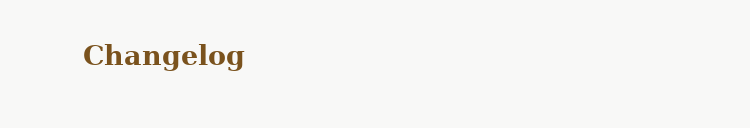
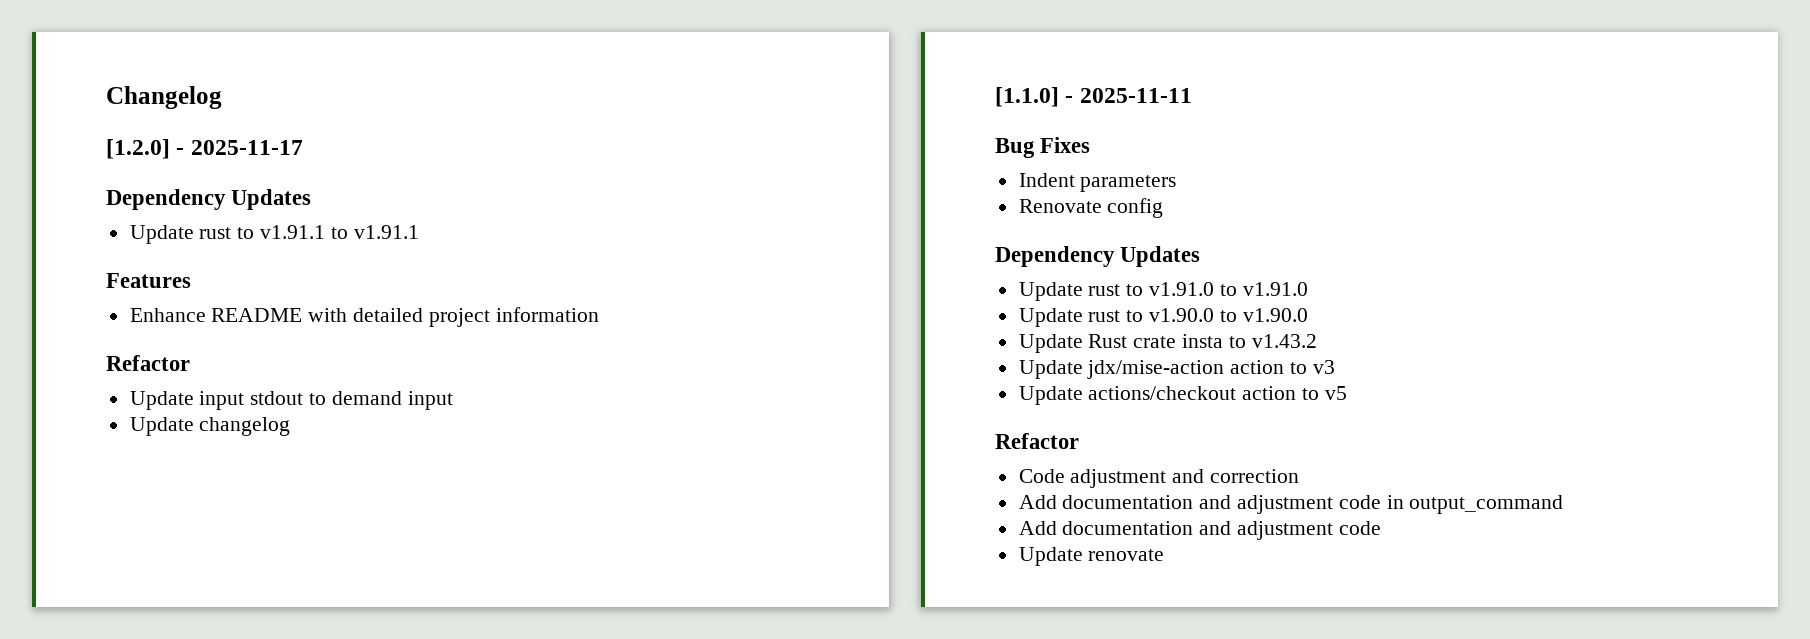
(245, 57) none -> [106,139,303,159] [106,189,312,210] [129,225,419,244] [106,273,191,288] [129,307,599,327] [106,355,190,371] [129,391,453,410] [129,417,291,436] [995,87,1192,107] [995,137,1091,158] [1018,173,1177,192] [1018,198,1164,218] [995,246,1201,267] [1018,282,1308,301] [1018,308,1308,327] [1018,334,1317,353] [1018,360,1335,379] [1018,386,1347,405] [995,433,1079,449] [1018,469,1300,488] [1018,495,1564,514] [1018,521,1381,540] [1018,547,1165,566] // [1.2.0] - 2025-11-17 // Dependency Updates // Update rust to v1.91.1 to v1.91.1 // Features // Enhance README with detailed project information // Refactor // Update input stdout to demand input // Update changelog // [1.1.0] - 2025-11-11 // Bug Fixes // Indent parameters // Renovate config // Dependency Updates // Update rust to v1.91.0 to v1.91.0 // Update rust to v1.90.0 to v1.90.0 // Update Rust crate insta to v1.43.2 // Update jdx/mise-action action to v3 // Update actions/checkout action to v5 // Refactor // Code adjustment and correction // Add documentation and adjustment code in output_command // Add documentation and adjustment code // Update renovate

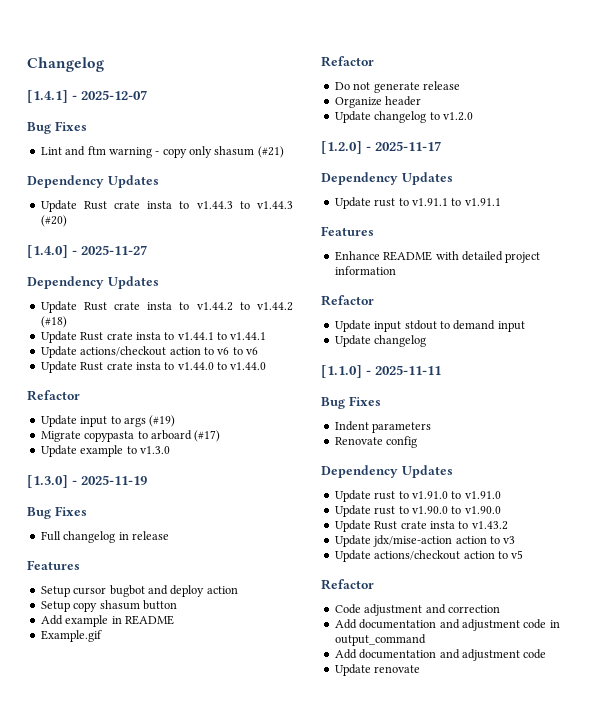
(222, 97) none -> [27,90,147,103] [27,121,87,134] [40,146,284,158] [27,175,159,188] [40,200,293,212] [40,215,67,227] [27,245,147,258] [27,276,159,289] [40,301,293,313] [40,316,67,328] [40,331,267,343] [40,346,258,358] [40,361,267,373] [27,390,80,401] [40,415,176,427] [40,430,221,442] [40,445,170,457] [27,475,147,488] [27,506,87,519] [40,531,169,543] [27,560,80,570] [40,585,238,597] [40,600,177,612] [40,615,174,627] [40,630,102,642] [321,56,374,67] [334,81,460,93] [334,96,422,108] [334,111,473,123] // [1.4.1] - 2025-12-07 // Bug Fixes // Lint and ftm warning - copy only shasum (#21) // Dependency Updates // Update Rust crate insta to v1.44.3 to v1.44.3 (#20) // [1.4.0] - 2025-11-27 // Dependency Updates // Update Rust crate insta to v1.44.2 to v1.44.2 (#18) // Update Rust crate insta to v1.44.1 to v1.44.1 // Update actions/checkout action to v6 to v6 // Update Rust crate insta to v1.44.0 to v1.44.0 // Refactor // Update input to args (#19) // Migrate copypasta to arboard (#17) // Update example to v1.3.0 // [1.3.0] - 2025-11-19 // Bug Fixes // Full changelog in release // Features // Setup cursor bugbot and deploy action // Setup copy shasum button // Add example in README // Example.gif // Refactor // Do not generate release // Organize header // Update changelog to v1.2.0

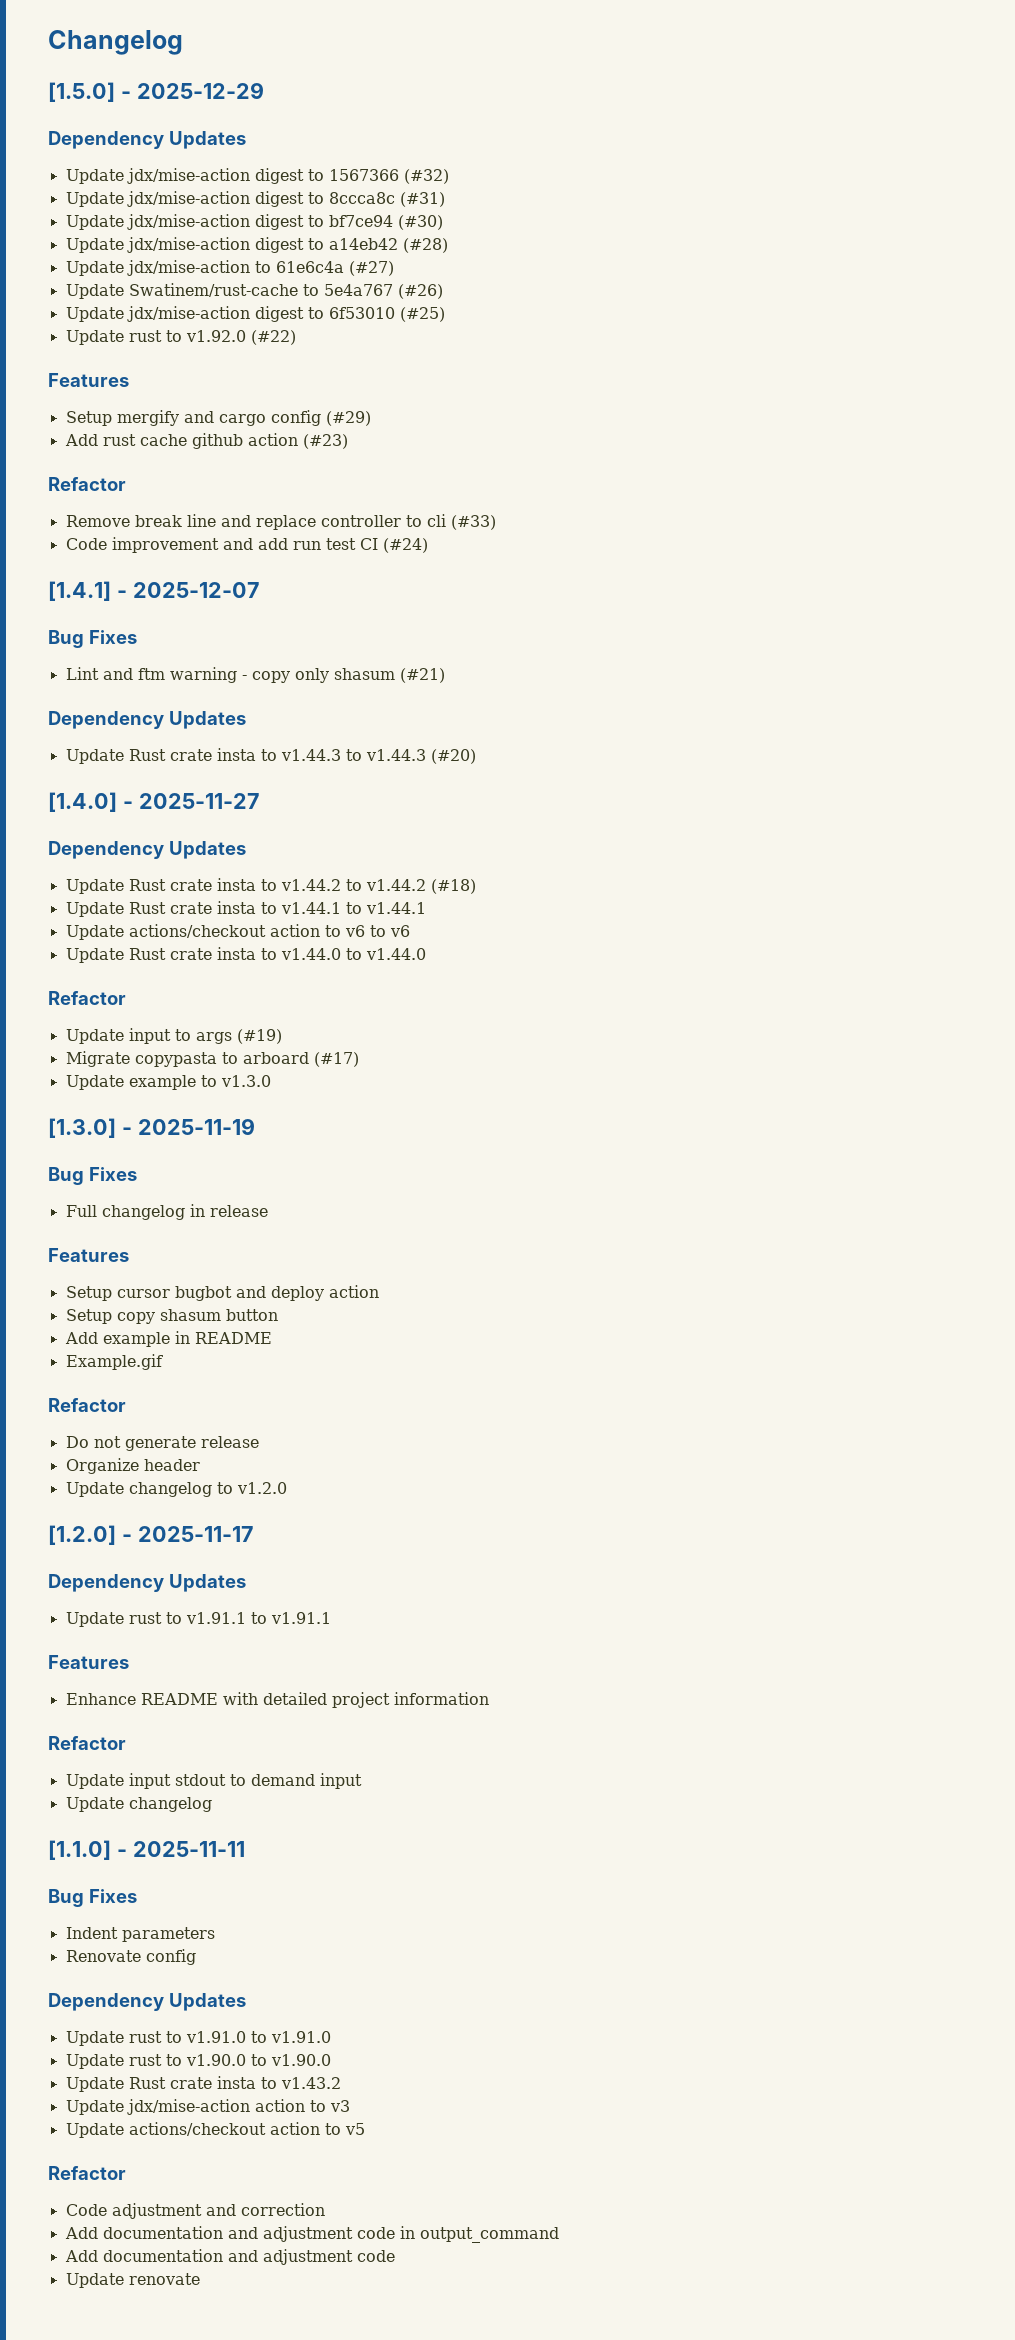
(104, 64) none -> [48,82,264,102] [48,131,246,149] [65,168,449,184] [65,191,445,207] [65,214,443,230] [65,237,448,253] [65,260,394,276] [65,283,443,299] [65,306,445,322] [65,330,296,345] [48,373,129,387] [65,410,371,426] [64,433,348,449] [48,477,126,491] [65,514,496,530] [65,537,428,553] // [1.5.0] - 2025-12-29 // Dependency Updates // Update jdx/mise-action digest to 1567366 (#32) // Update jdx/mise-action digest to 8ccca8c (#31) // Update jdx/mise-action digest to bf7ce94 (#30) // Update jdx/mise-action digest to a14eb42 (#28) // Update jdx/mise-action to 61e6c4a (#27) // Update Swatinem/rust-cache to 5e4a767 (#26) // Update jdx/mise-action digest to 6f53010 (#25) // Update rust to v1.92.0 (#22) // Features // Setup mergify and cargo config (#29) // Add rust cache github action (#23) // Refactor // Remove break line and replace controller to cli (#33) // Code improvement and add run test CI (#24)

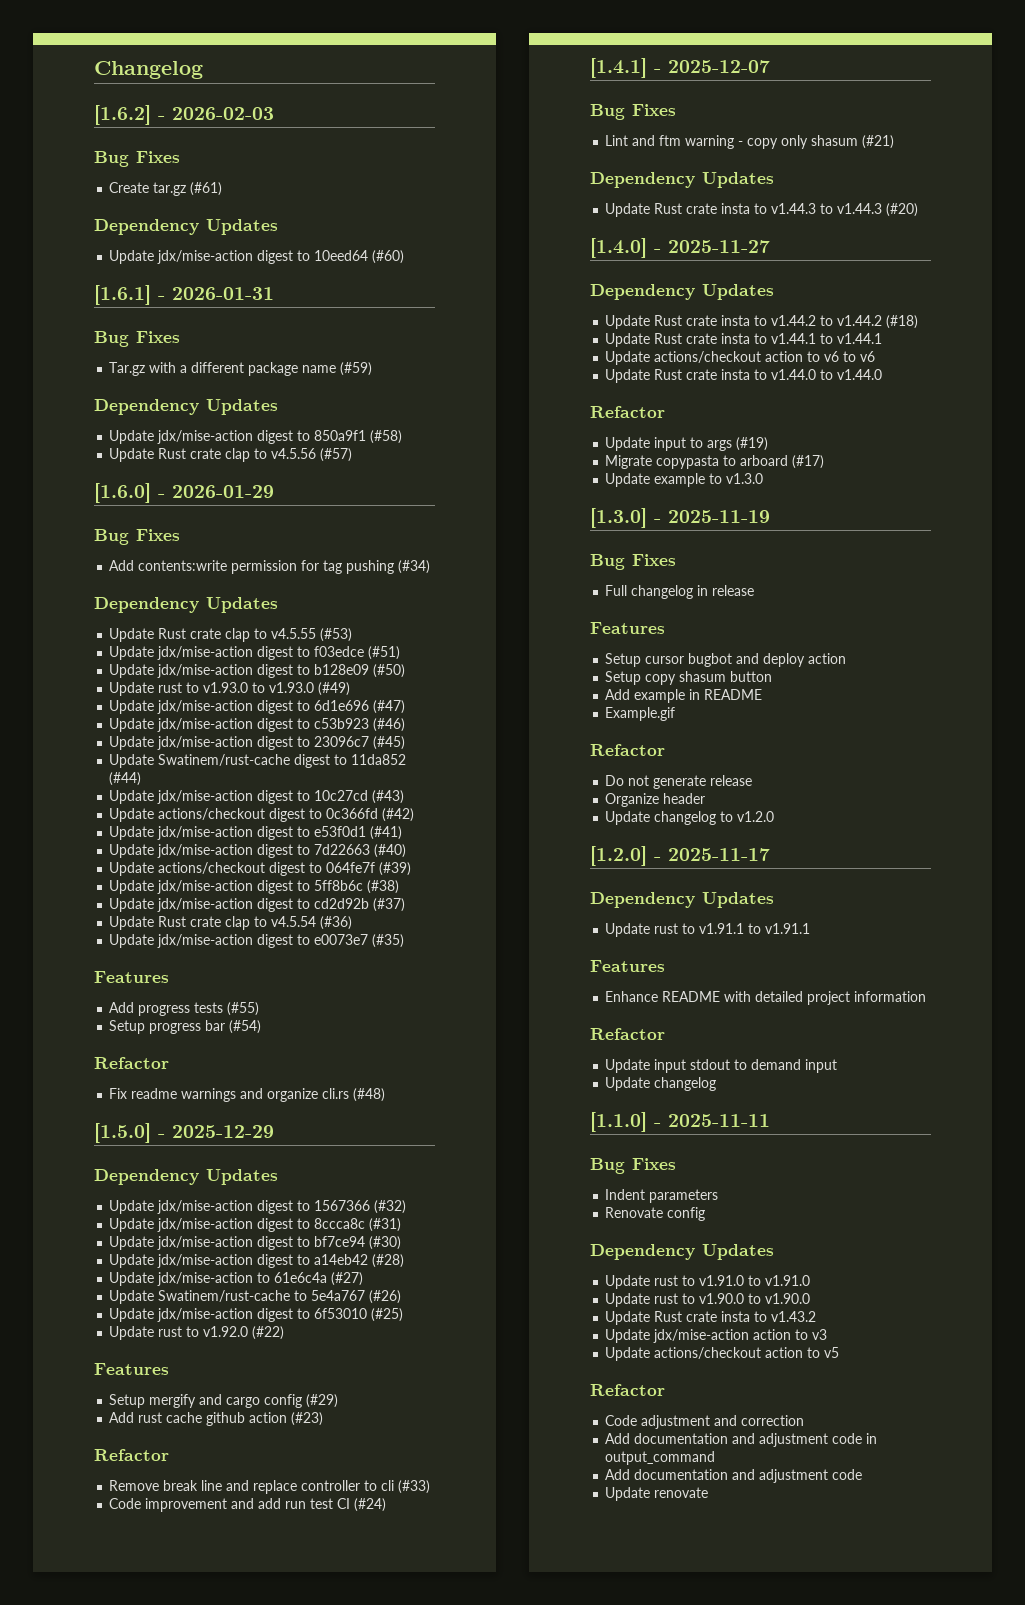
(183, 42) none -> [94,105,274,125] [94,151,180,167] [109,182,223,196] [94,219,278,235] [109,250,405,264] [94,285,274,305] [94,331,180,347] [109,362,373,376] [94,399,278,415] [109,430,403,444] [109,448,353,462] [94,483,274,503] [94,529,180,545] [109,560,431,574] [94,597,278,613] [109,628,353,642] [109,646,401,660] [109,664,406,678] [109,682,351,696] [109,700,406,714] [109,718,406,732] [109,736,406,750] [109,754,407,768] [109,772,142,786] [109,790,405,804] [109,808,415,822] [109,826,403,840] [109,844,407,858] [109,862,412,876] [109,880,400,894] [109,898,406,912] [109,916,353,930] [109,934,405,948] [94,971,169,983] [109,1002,260,1016] [109,1020,262,1034] [94,1057,169,1069] [109,1088,386,1102] // [1.6.2] - 2026-02-03 // Bug Fixes // Create tar.gz (#61) // Dependency Updates // Update jdx/mise-action digest to 10eed64 (#60) // [1.6.1] - 2026-01-31 // Bug Fixes // Tar.gz with a different package name (#59) // Dependency Updates // Update jdx/mise-action digest to 850a9f1 (#58) // Update Rust crate clap to v4.5.56 (#57) // [1.6.0] - 2026-01-29 // Bug Fixes // Add contents:write permission for tag pushing (#34) // Dependency Updates // Update Rust crate clap to v4.5.55 (#53) // Update jdx/mise-action digest to f03edce (#51) // Update jdx/mise-action digest to b128e09 (#50) // Update rust to v1.93.0 to v1.93.0 (#49) // Update jdx/mise-action digest to 6d1e696 (#47) // Update jdx/mise-action digest to c53b923 (#46) // Update jdx/mise-action digest to 23096c7 (#45) // Update Swatinem/rust-cache digest to 11da852 (#44) // Update jdx/mise-action digest to 10c27cd (#43) // Update actions/checkout digest to 0c366fd (#42) // Update jdx/mise-action digest to e53f0d1 (#41) // Update jdx/mise-action digest to 7d22663 (#40) // Update actions/checkout digest to 064fe7f (#39) // Update jdx/mise-action digest to 5ff8b6c (#38) // Update jdx/mise-action digest to cd2d92b (#37) // Update Rust crate clap to v4.5.54 (#36) // Update jdx/mise-action digest to e0073e7 (#35) // Features // Add progress tests (#55) // Setup progress bar (#54) // Refactor // Fix readme warnings and organize cli.rs (#48)

